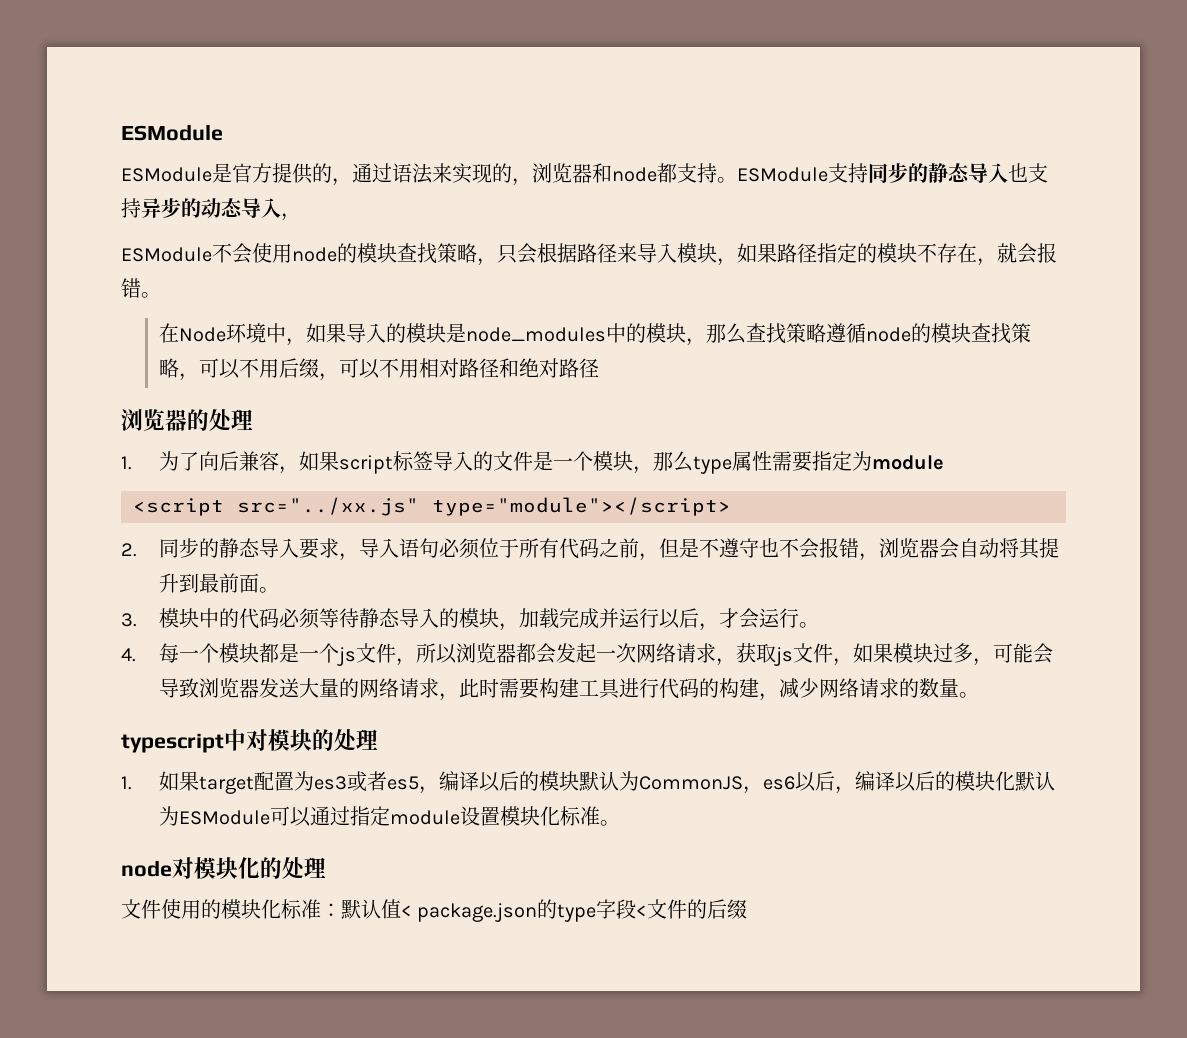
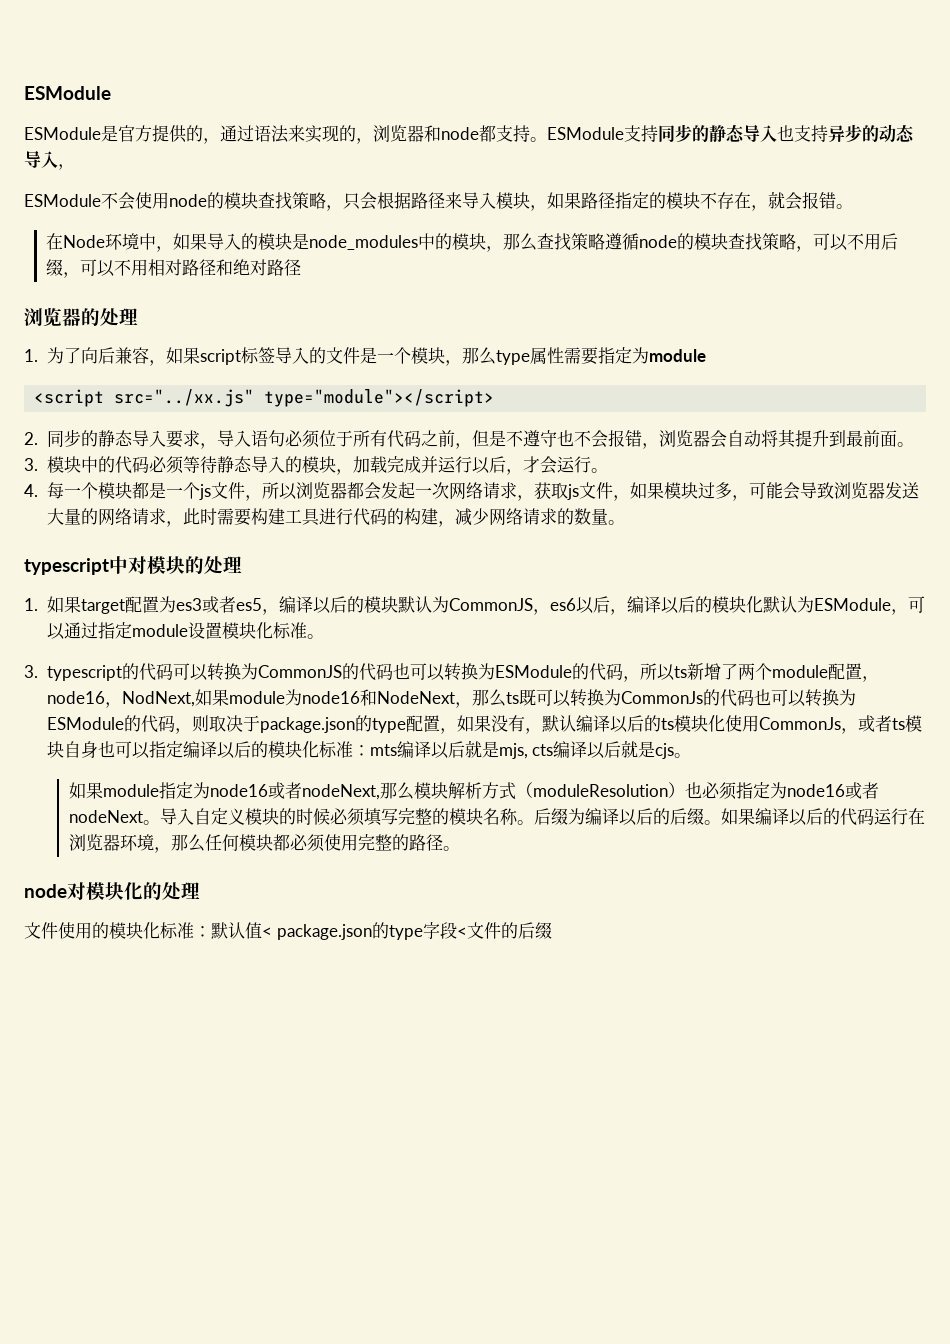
(270, 817) none -> [890,609,908,615] ，
(620, 823) none -> [24,663,879,682] [46,689,856,708] [46,715,922,734] [46,740,692,759] [68,782,879,800] [68,808,925,826] [68,834,460,853] // 3. typescript的代码可以转换为CommonJS的代码也可以转换为ESModule的代码，所以ts新增了两个module配置，node16，NodNext,如果module为node16和NodeNext，那么ts既可以转换为CommonJs的代码也可以转换为ESModule的代码，则取决于package.json的type配置，如果没有，默认编译以后的ts模块化使用CommonJs，或者ts模块自身也可以指定编译以后的模块化标准：mts编译以后就是mjs, cts编译以后就是cjs。 // 如果module指定为node16或者nodeNext,那么模块解析方式（moduleResolution）也必须指定为node16或者nodeNext。导入自定义模块的时候必须填写完整的模块名称。后缀为编译以后的后缀。如果编译以后的代码运行在浏览器环境，那么任何模块都必须使用完整的路径。

